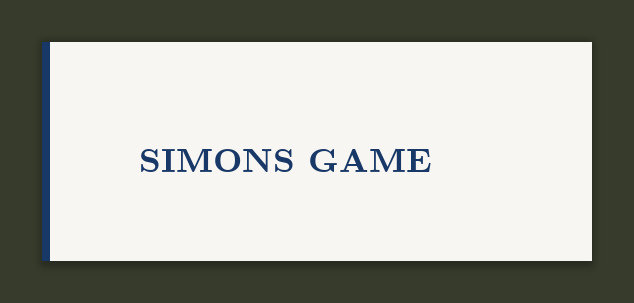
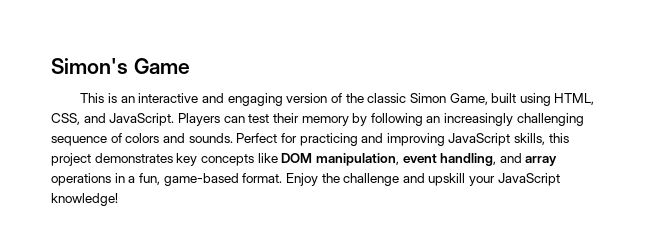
[139,148,432,172] SIMONS GAME -> [51,58,190,74] [80,93,595,106] [51,113,584,126] [51,133,569,146] [51,153,558,166] [51,173,560,186] [51,193,118,206] Simon's Game // This is an interactive and engaging version of the classic Simon Game, built using HTML, CSS, and JavaScript. Players can test their memory by following an increasingly challenging sequence of colors and sounds. Perfect for practicing and improving JavaScript skills, this project demonstrates key concepts like DOM manipulation, event handling, and array operations in a fun, game-based format. Enjoy the challenge and upskill your JavaScript knowledge!

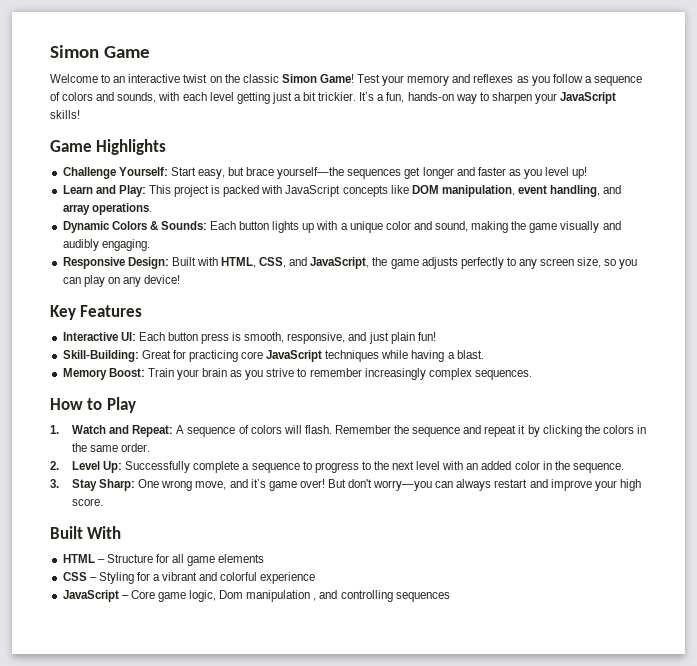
[51,58,128,74] Simon's -> [50,45,99,58] Simon
[80,93,595,106] [51,113,584,126] [51,133,569,146] [51,153,198,166] This is an interactive and engaging version of the classic Simon Game, built using HTML, CSS, and JavaScript. Players can test their memory by following an increasingly challenging sequence of colors and sounds. Perfect for practicing and improving JavaScript skills, this project demonstrates key -> [50,74,642,86] [50,92,617,104] [50,110,80,119] [50,139,167,155] [62,167,588,179] [62,185,341,197] Welcome to an interactive twist on the classic Simon Game! Test your memory and reflexes as you follow a sequence of colors and sounds, with each level getting just a bit trickier. It’s a fun, hands-on way to sharpen your JavaScript skills! // Game Highlights // Challenge Yourself: Start easy, but brace yourself—the sequences get longer and faster as you level up! // Learn and Play: This project is packed with JavaScript
[51,173,560,186] [51,193,118,206] operations in a fun, game-based format. Enjoy the challenge and upskill your JavaScript knowledge! -> [91,203,152,215] [62,221,621,233] [62,239,150,251] [62,257,638,269] [62,275,181,287] [50,305,143,320] [62,332,436,344] [62,350,484,362] [62,368,532,380] [50,397,136,413] [50,425,646,437] [72,443,151,452] [50,461,624,473] [50,479,641,491] [72,498,104,506] [50,526,122,539] [62,554,265,566] [62,572,316,584] [62,590,450,602] operations. // Dynamic Colors & Sounds: Each button lights up with a unique color and sound, making the game visually and audibly engaging. // Responsive Design: Built with HTML, CSS, and JavaScript, the game adjusts perfectly to any screen size, so you can play on any device! // Key Features // Interactive UI: Each button press is smooth, responsive, and just plain fun! // Skill-Building: Great for practicing core JavaScript techniques while having a blast. // Memory Boost: Train your brain as you strive to remember increasingly complex sequences. // How to Play // 1. Watch and Repeat: A sequence of colors will flash. Remember the sequence and repeat it by clicking the colors in the same order. // 2. Level Up: Successfully complete a sequence to progress to the next level with an added color in the sequence. // 3. Stay Sharp: One wrong move, and it’s game over! But don't worry—you can always restart and improve your high score. // Built With // HTML – Structure for all game elements // CSS – Styling for a vibrant and colorful experience // JavaScript – Core game logic, Dom manipulation , and controlling sequences

